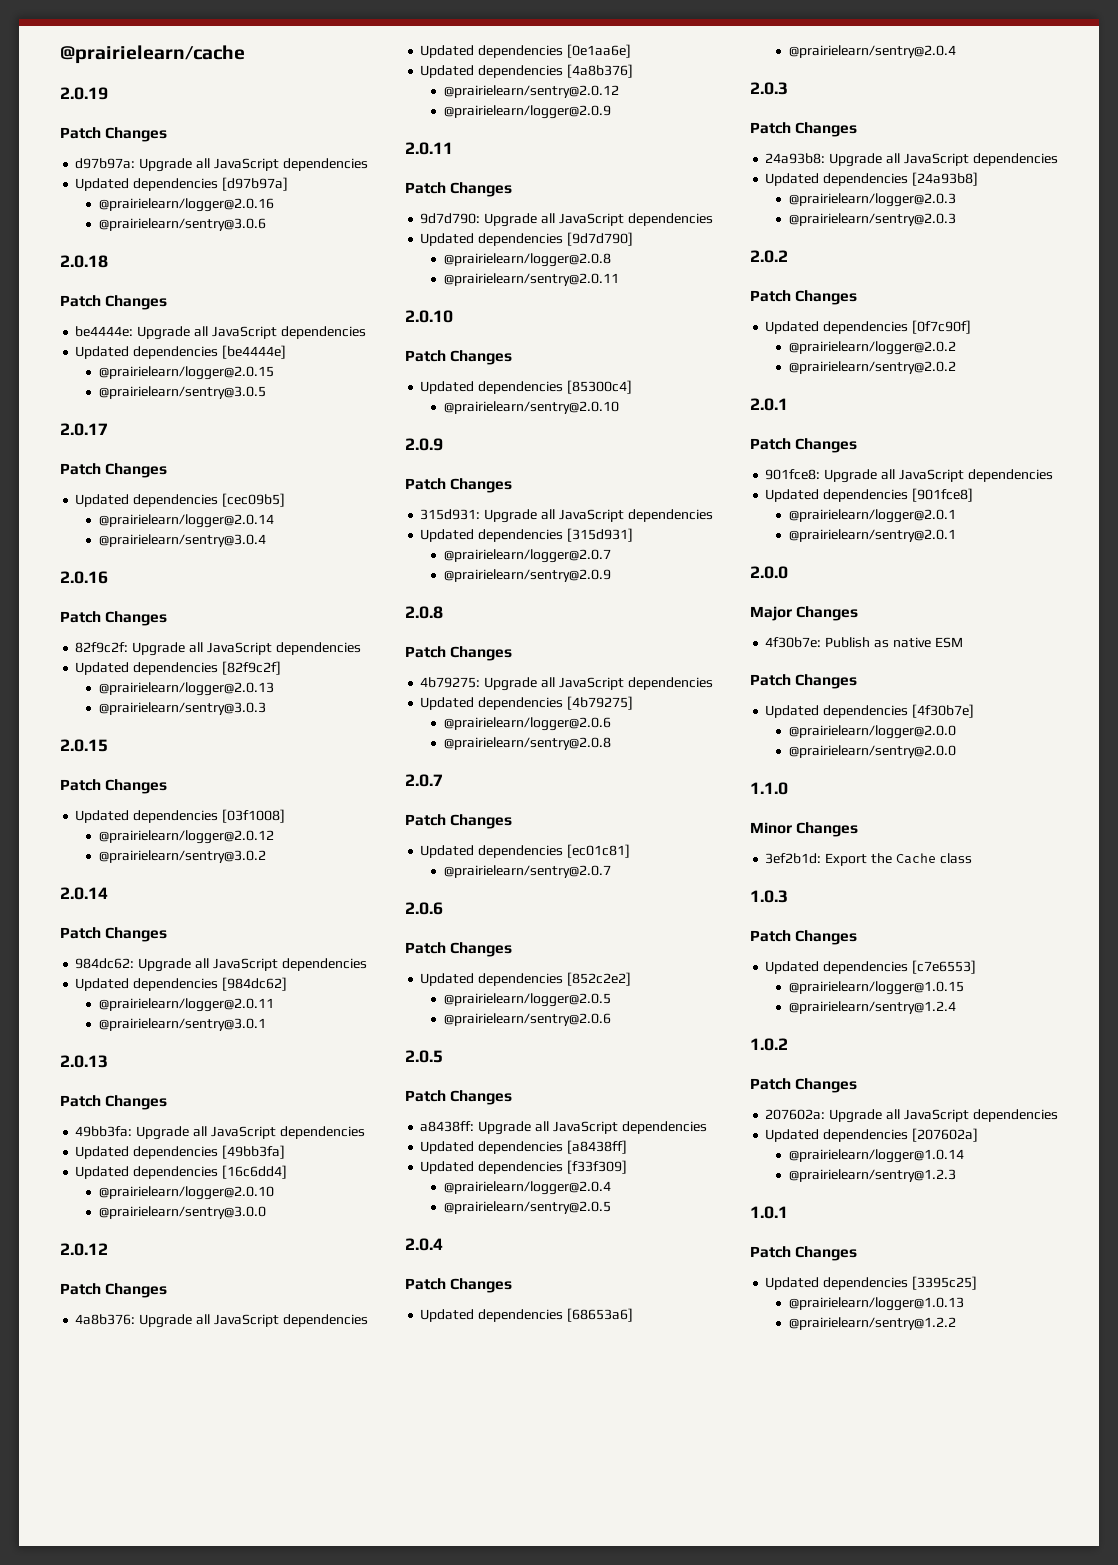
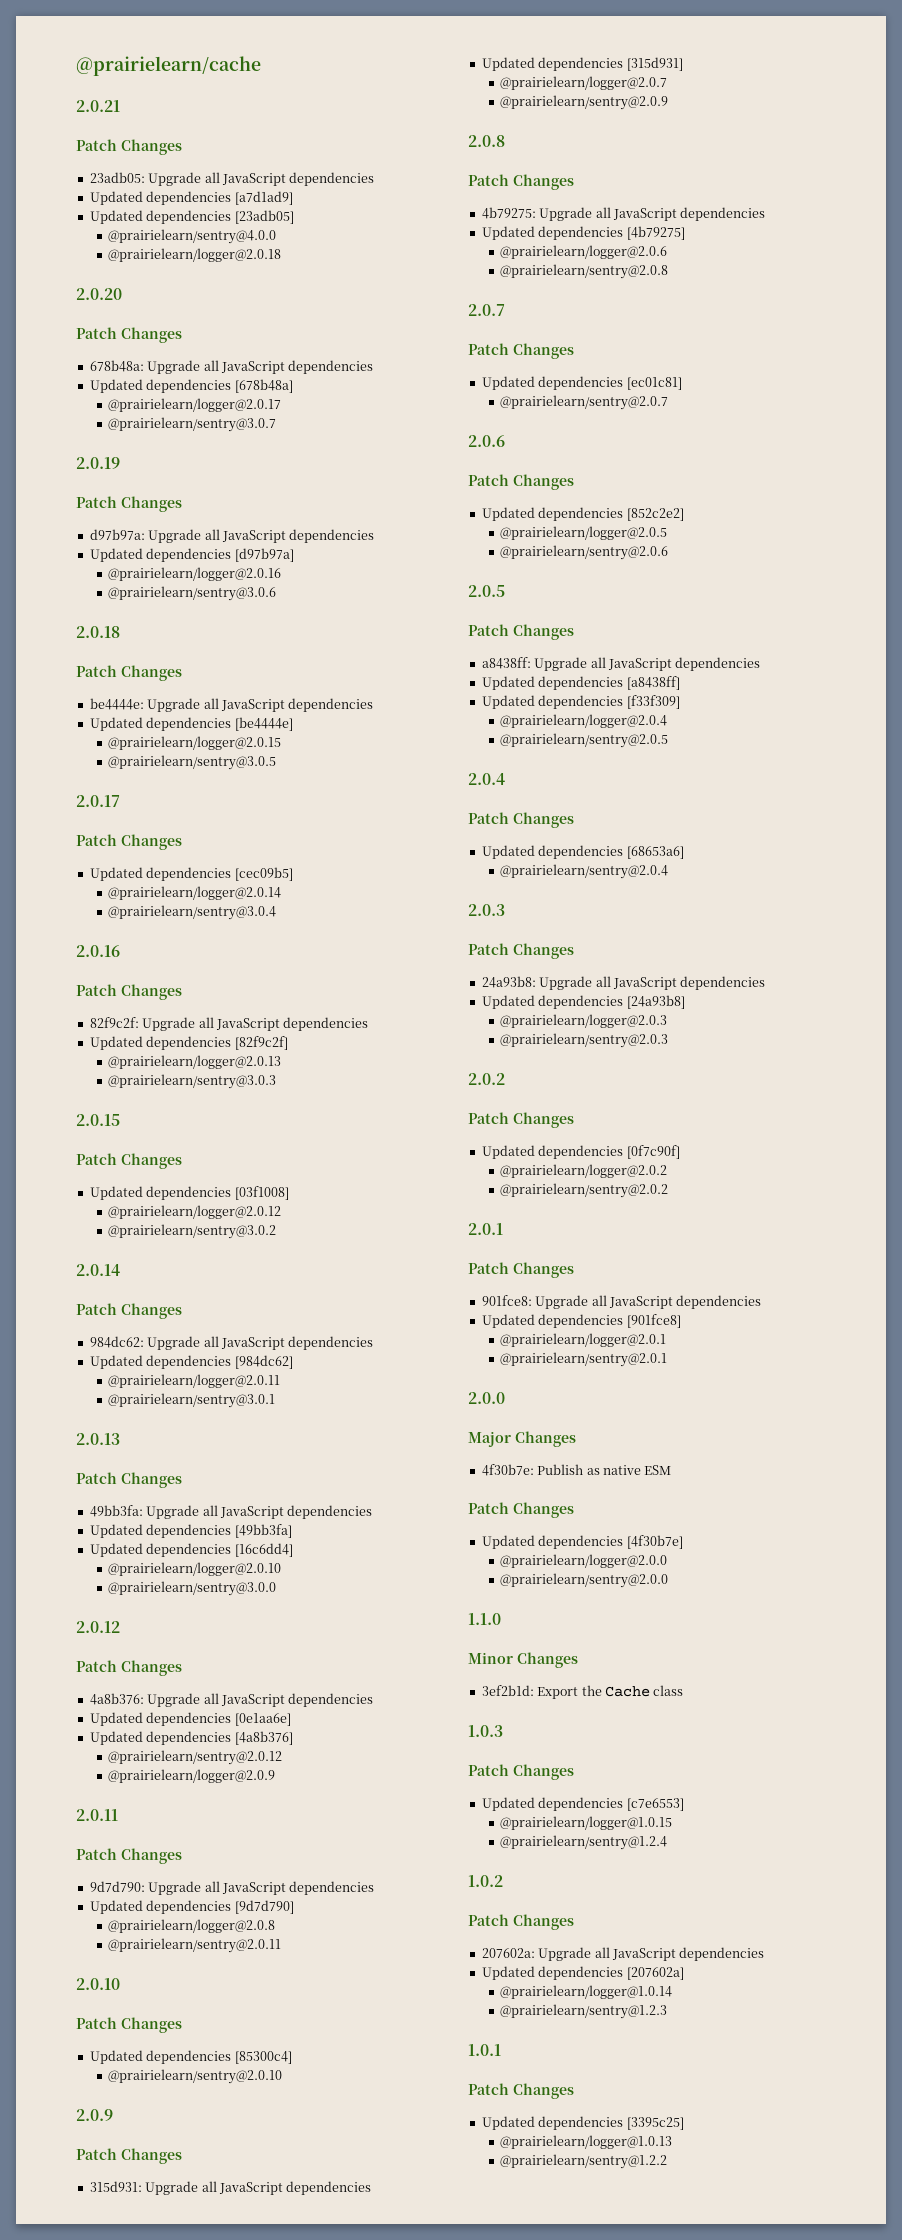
(245, 54) none -> [76,100,120,112] [76,139,182,155] [89,172,375,186] [89,191,293,205] [89,210,294,224] [107,229,276,244] [107,248,281,262] [76,288,122,300] [76,327,182,343] [89,360,374,374] [89,379,293,393] [107,398,281,412] [107,417,276,432] // 2.0.21 // Patch Changes // 23adb05: Upgrade all JavaScript dependencies // Updated dependencies [a7d1ad9] // Updated dependencies [23adb05] // @prairielearn/sentry@4.0.0 // @prairielearn/logger@2.0.18 // 2.0.20 // Patch Changes // 678b48a: Upgrade all JavaScript dependencies // Updated dependencies [678b48a] // @prairielearn/logger@2.0.17 // @prairielearn/sentry@3.0.7

